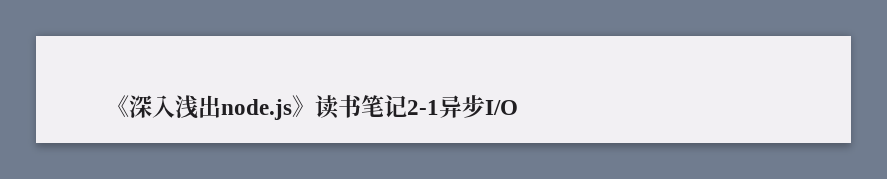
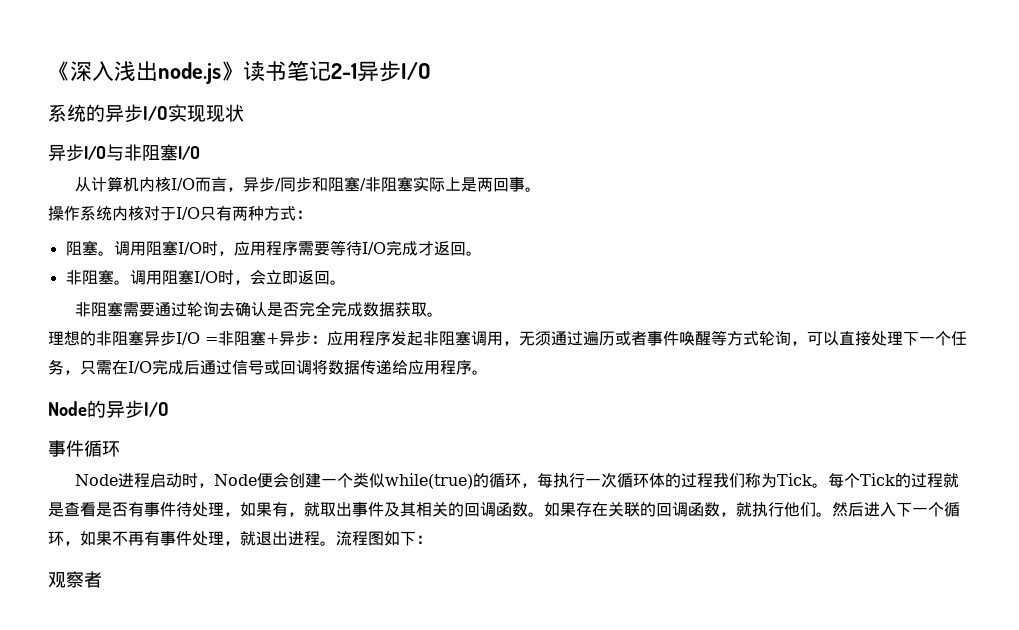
(518, 107) none -> [48,104,244,123] [48,144,200,161] [74,176,541,192] [48,206,312,221] [65,240,482,256] [65,269,346,285] [74,301,443,317] [48,330,967,346] [48,359,488,375] [48,400,169,419] [48,440,120,457] [74,472,959,489] [48,502,960,517] [48,531,432,546] [48,571,102,588] // 系统的异步I/O实现现状 // 异步I/O与非阻塞I/O // 从计算机内核I/O而言，异步/同步和阻塞/非阻塞实际上是两回事。 // 操作系统内核对于I/O只有两种方式： // 阻塞。调用阻塞I/O时，应用程序需要等待I/O完成才返回。 // 非阻塞。调用阻塞I/O时，会立即返回。 // 非阻塞需要通过轮询去确认是否完全完成数据获取。 // 理想的非阻塞异步I/O =非阻塞+异步：应用程序发起非阻塞调用，无须通过遍历或者事件唤醒等方式轮询，可以直接处理下一个任务，只需在I/O完成后通过信号或回调将数据传递给应用程序。 // Node的异步I/O // 事件循环 // Node进程启动时，Node便会创建一个类似while(true)的循环，每执行一次循环体的过程我们称为Tick。每个Tick的过程就是查看是否有事件待处理，如果有，就取出事件及其相关的回调函数。如果存在关联的回调函数，就执行他们。然后进入下一个循环，如果不再有事件处理，就退出进程。流程图如下： // 观察者

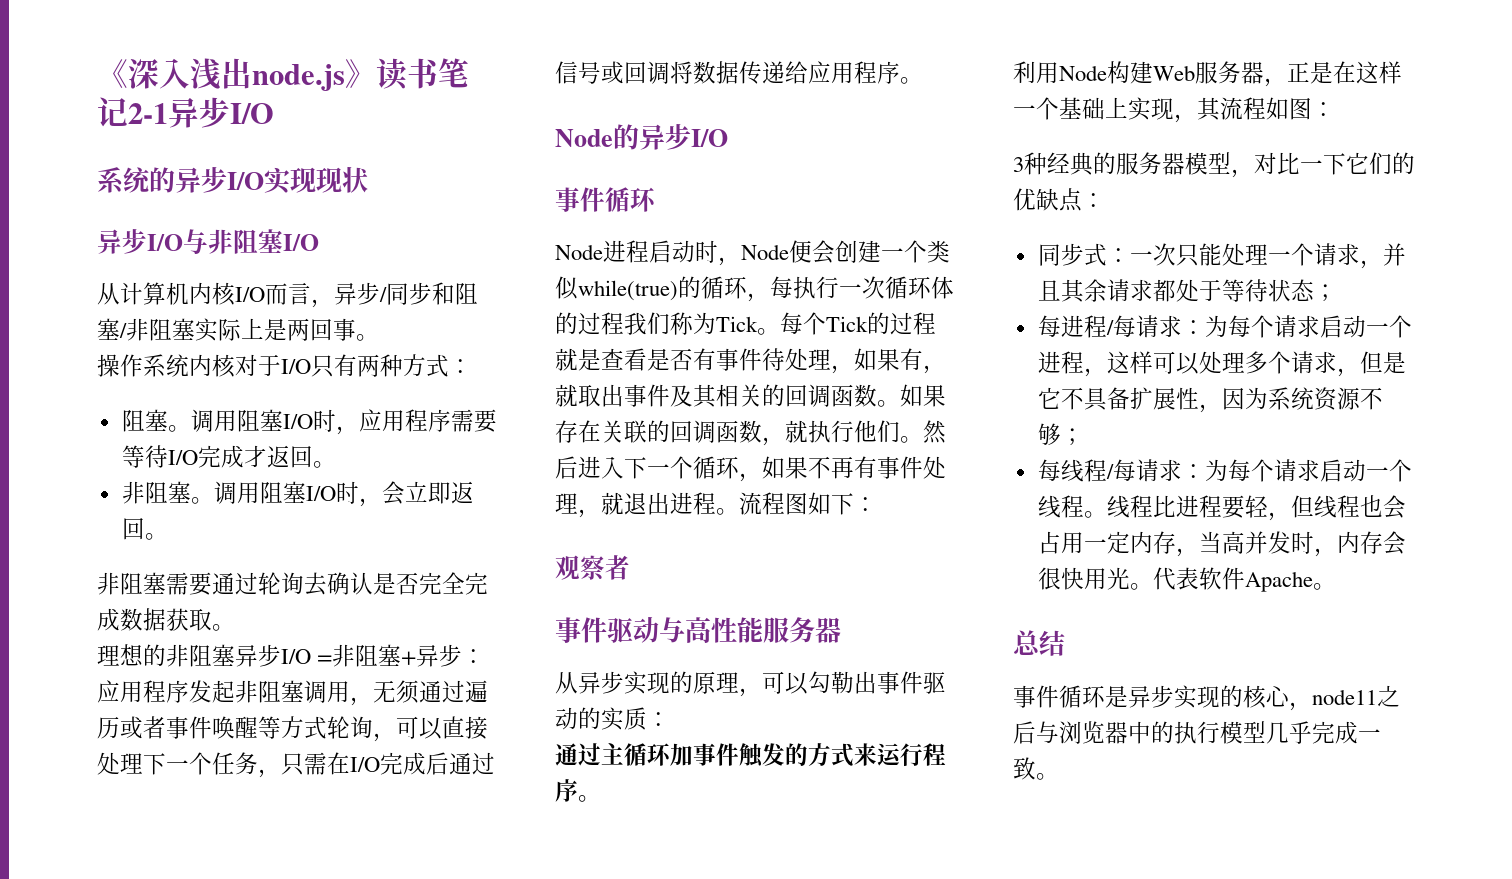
(102, 579) none -> [555,616,841,643] [555,671,946,697] [555,707,670,731] [555,743,946,768] [555,779,601,802] [1013,61,1402,87] [1013,97,1335,123] [1013,152,1415,178] [1013,188,1105,212] [1037,243,1406,269] [1037,279,1337,303] [1037,315,1412,338] [1037,351,1406,377] [1037,387,1383,413] [1037,423,1084,446] [1037,459,1412,482] [1037,495,1406,521] [1037,531,1406,557] [1037,567,1336,592] [1013,630,1065,656] [1013,685,1400,711] [1013,721,1381,744] [1013,757,1059,780] // 事件驱动与高性能服务器 // 从异步实现的原理，可以勾勒出事件驱动的实质： // 通过主循环加事件触发的方式来运行程序。 // 利用Node构建Web服务器，正是在这样一个基础上实现，其流程如图： // 3种经典的服务器模型，对比一下它们的优缺点： // 同步式：一次只能处理一个请求，并且其余请求都处于等待状态； // 每进程/每请求：为每个请求启动一个进程，这样可以处理多个请求，但是它不具备扩展性，因为系统资源不够； // 每线程/每请求：为每个请求启动一个线程。线程比进程要轻，但线程也会占用一定内存，当高并发时，内存会很快用光。代表软件Apache。 // 总结 // 事件循环是异步实现的核心，node11之后与浏览器中的执行模型几乎完成一致。

